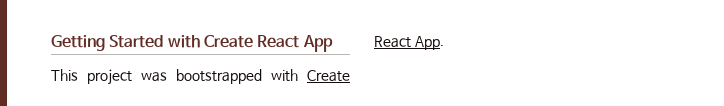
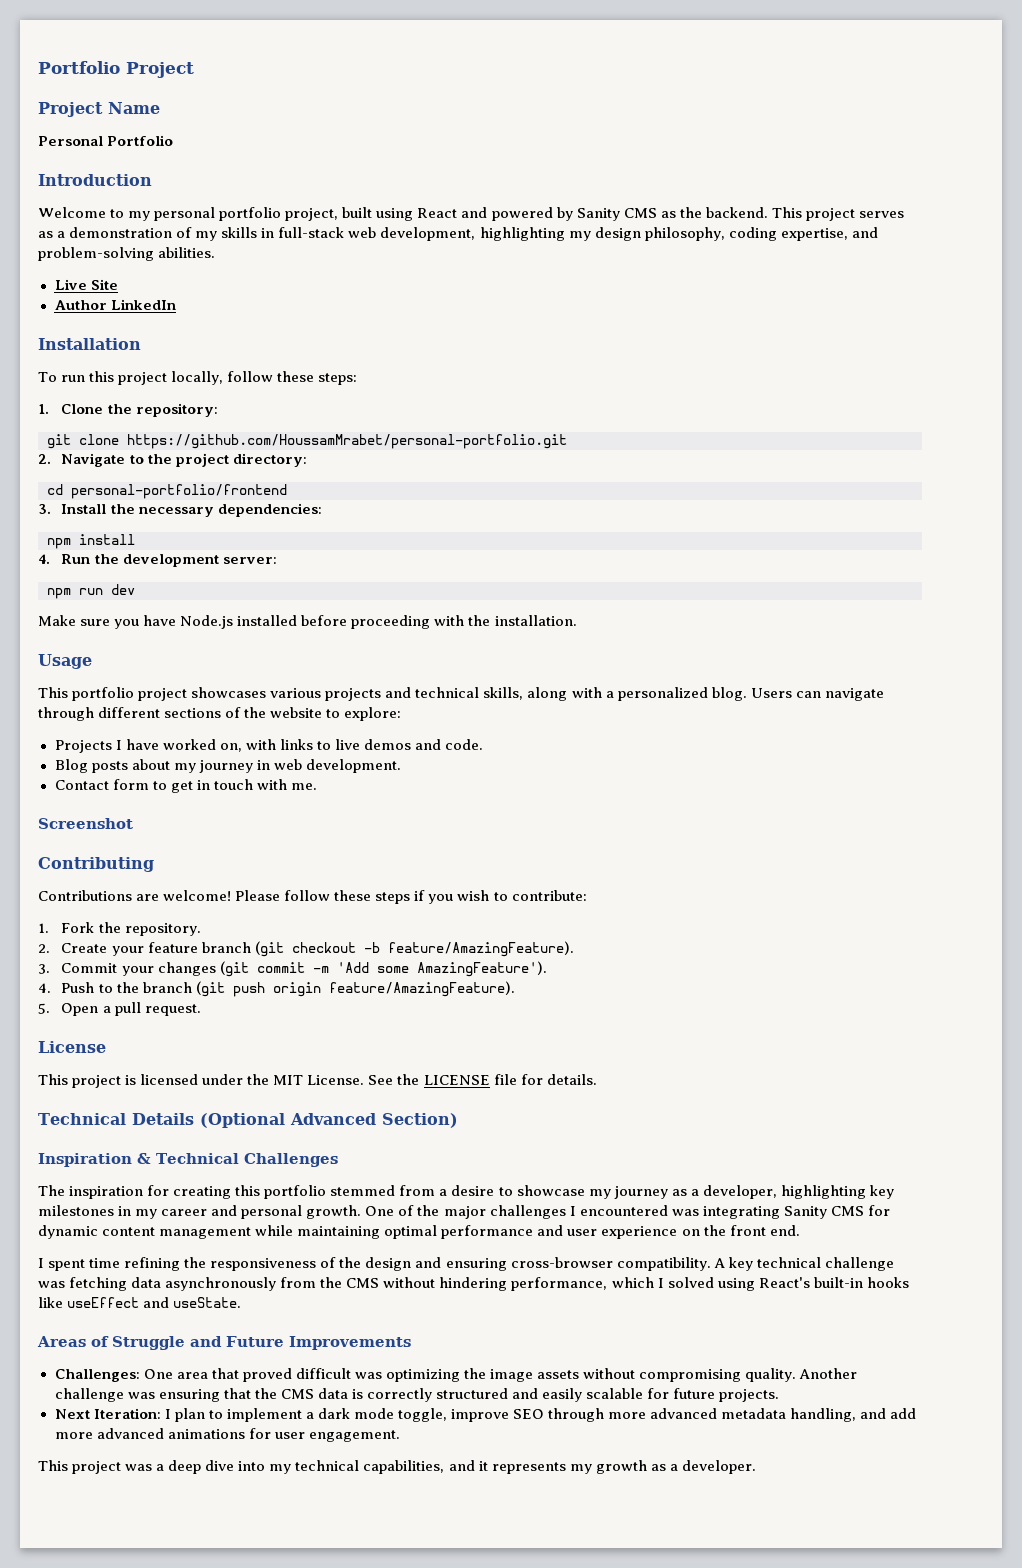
[51,35,333,52] [51,69,350,85] [374,36,444,50] Getting Started with Create React App // This project was bootstrapped with Create React App. -> [38,61,194,78] [38,102,160,117] [38,135,174,146] [38,174,152,186] [38,207,904,221] [38,227,878,241] [38,247,216,261] [54,279,118,290] [54,299,176,310] [38,338,141,350] [38,371,358,385] [38,403,218,417] [47,434,567,449] [38,453,307,467] [47,484,287,499] [38,503,322,517] [47,534,135,549] [38,554,277,567] [47,584,135,599] [38,615,577,629] [38,654,92,669] [38,687,884,701] [38,707,402,721] [54,739,484,753] [54,759,401,773] [54,779,317,793] [38,818,133,829] [38,857,154,872] [38,890,587,904] [38,922,201,936] [38,941,574,957] [38,961,547,977] [38,981,515,997] [38,1002,201,1016] [38,1041,106,1053] [38,1074,597,1088] [38,1113,458,1128] [38,1153,338,1167] [38,1185,894,1199] [38,1205,890,1219] [38,1225,800,1239] [38,1257,894,1271] [38,1277,909,1291] [38,1297,242,1308] [37,1336,411,1350] [54,1368,858,1382] [54,1388,780,1402] [54,1408,917,1422] [54,1428,400,1442] [38,1460,756,1474] Portfolio Project // Project Name // Personal Portfolio // Introduction // Welcome to my personal portfolio project, built using React and powered by Sanity CMS as the backend. This project serves as a demonstration of my skills in full-stack web development, highlighting my design philosophy, coding expertise, and problem-solving abilities. // Live Site // Author LinkedIn // Installation // To run this project locally, follow these steps: // 1. Clone the repository: // git clone https://github.com/HoussamMrabet/personal-portfolio.git // 2. Navigate to the project directory: // cd personal-portfolio/frontend // 3. Install the necessary dependencies: // npm install // 4. Run the development server: // npm run dev // Make sure you have Node.js installed before proceeding with the installation. // Usage // This portfolio project showcases various projects and technical skills, along with a personalized blog. Users can navigate through different sections of the website to explore: // Projects I have worked on, with links to live demos and code. // Blog posts about my journey in web development. // Contact form to get in touch with me. // Screenshot // Contributing // Contributions are welcome! Please follow these steps if you wish to contribute: // 1. Fork the repository. // 2. Create your feature branch (git checkout -b feature/AmazingFeature). // 3. Commit your changes (git commit -m 'Add some AmazingFeature'). // 4. Push to the branch (git push origin feature/AmazingFeature). // 5. Open a pull request. // License // This project is licensed under the MIT License. See the LICENSE file for details. // Technical Details (Optional Advanced Section) // Inspiration & Technical Challenges // The inspiration for creating this portfolio stemmed from a desire to showcase my journey as a developer, highlighting key milestones in my career and personal growth. One of the major challenges I encountered was integrating Sanity CMS for dynamic content management while maintaining optimal performance and user experience on the front end. // I spent time refining the responsiveness of the design and ensuring cross-browser compatibility. A key technical challenge was fetching data asynchronously from the CMS without hindering performance, which I solved using React's built-in hooks like useEffect and useState. // Areas of Struggle and Future Improvements // Challenges: One area that proved difficult was optimizing the image assets without compromising quality. Another challenge was ensuring that the CMS data is correctly structured and easily scalable for future projects. // Next Iteration: I plan to implement a dark mode toggle, improve SEO through more advanced metadata handling, and add more advanced animations for user engagement. // This project was a deep dive into my technical capabilities, and it represents my growth as a developer.

